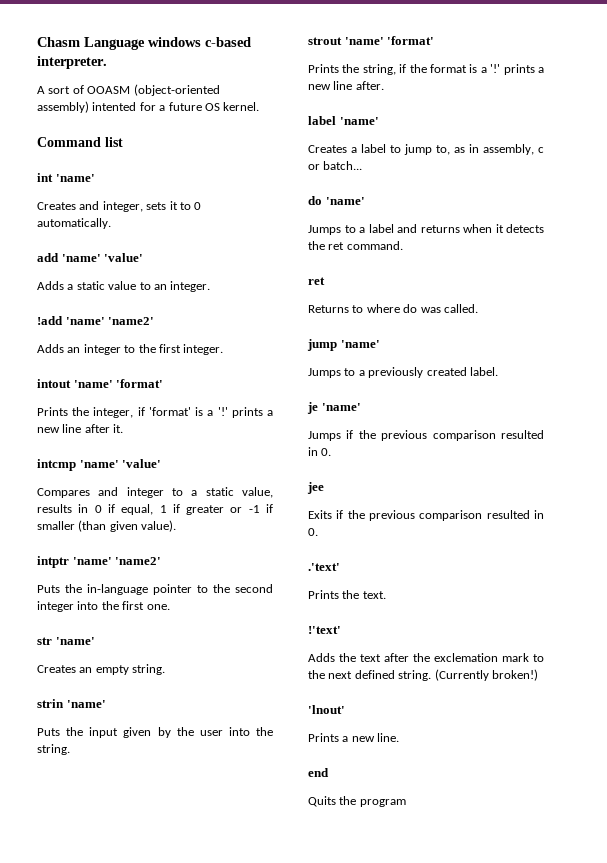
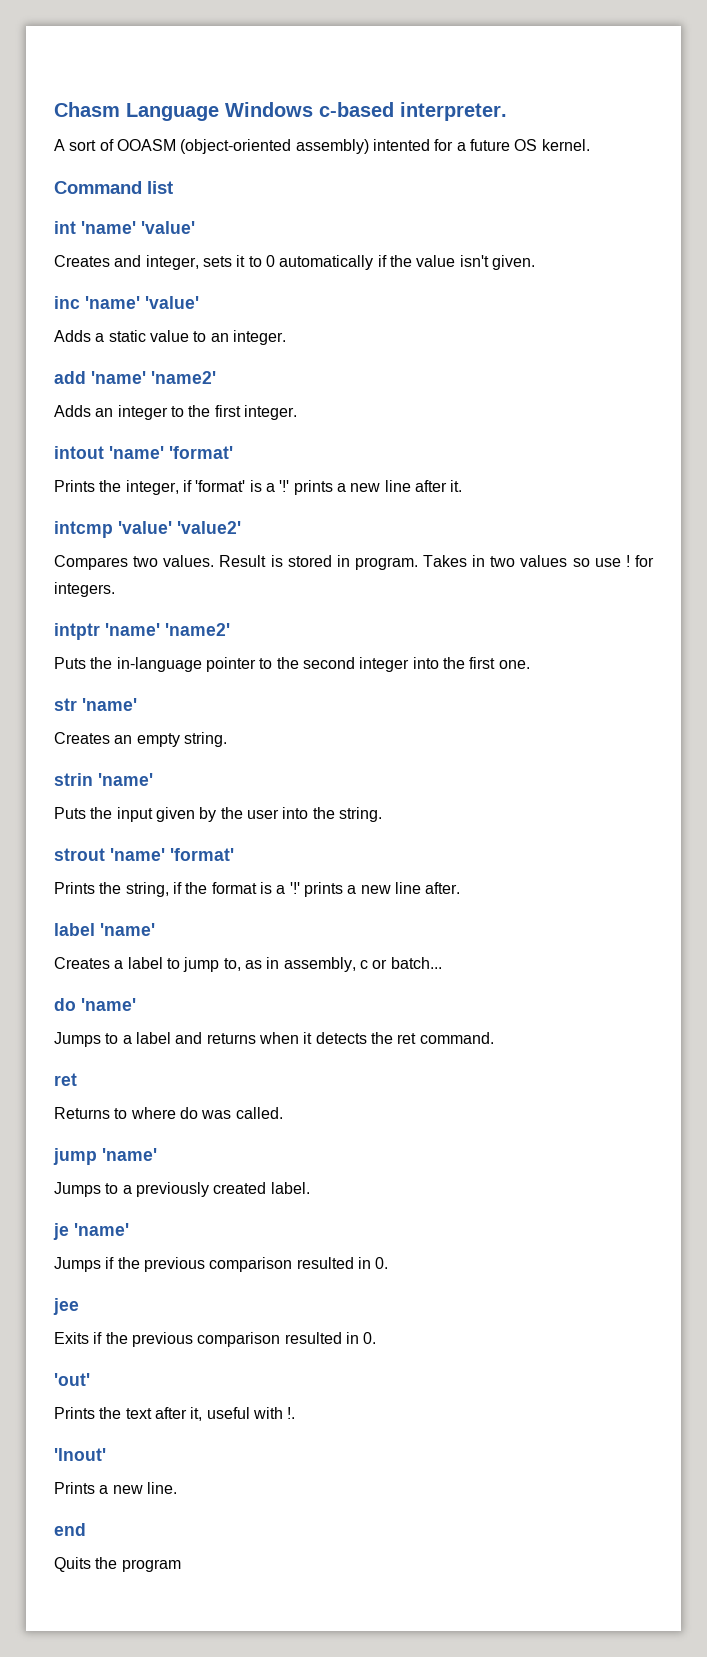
[148,37,201,47] windows -> [225,102,313,117] Windows
(95, 178) none -> [141,221,195,234] 'value'
[37,218,111,229] [37,253,59,262] automatically. // add -> [279,255,535,270] [54,296,80,309] automatically if the value isn't given. // inc
[37,316,63,325] !add -> [54,371,86,384] add
[79,459,162,468] 'name' 'value' -> [118,521,241,534] 'value' 'value2'
[98,487,273,498] [37,504,274,515] [37,520,177,532] and integer to a static value, results in 0 if equal, 1 if greater or -1 if smaller (than given value). -> [133,555,654,570] [54,582,115,597] two values. Result is stored in program. Takes in two values so use ! for integers.
[308,563,340,571] [308,590,386,599] [308,626,341,634] [308,653,544,662] [308,669,538,681] .'text' // Prints the text. // !'text' // Adds the text after the exclemation mark to the next defined string. (Currently broken!) -> [54,1373,90,1386] [54,1407,296,1421] 'out' // Prints the text after it, useful with !.

